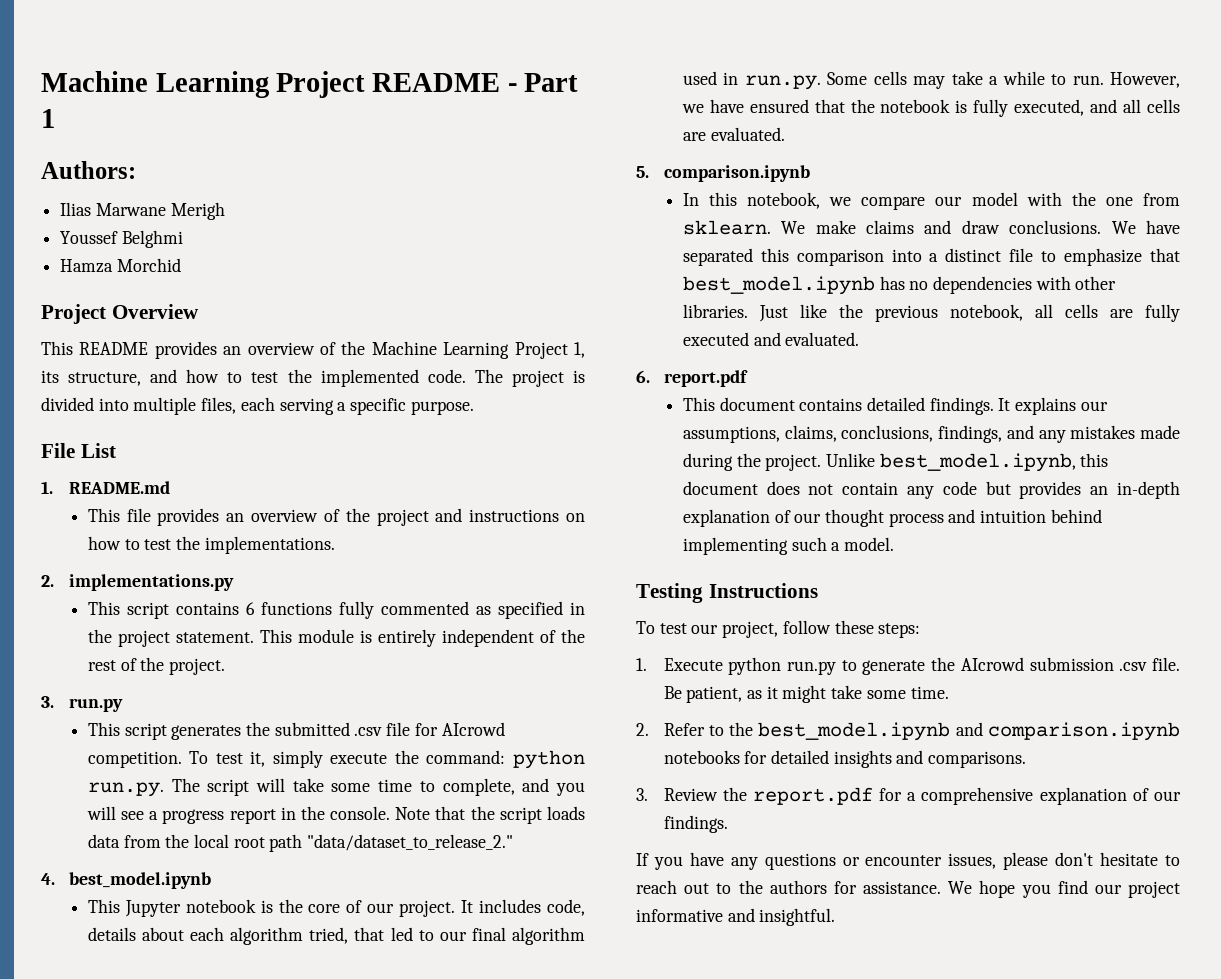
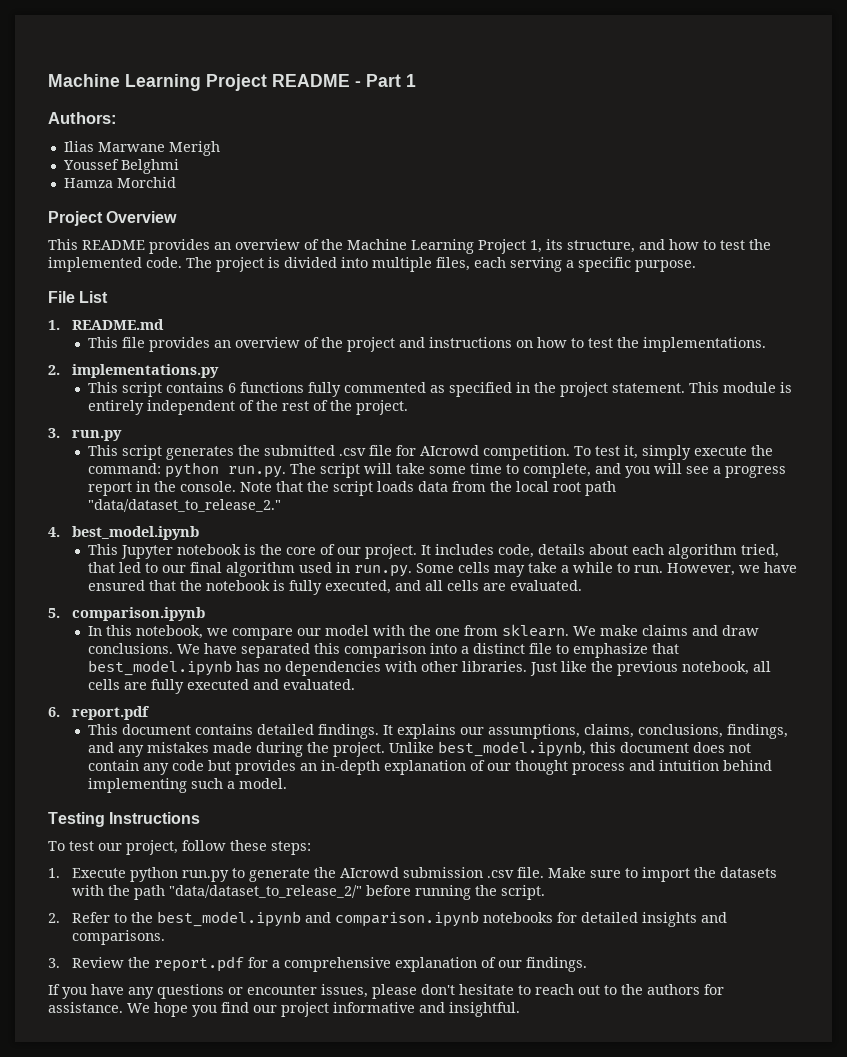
[663,685,949,703] Be patient, as it might take some time. -> [548,867,778,882] [72,885,546,900] Make sure to import the datasets with the path "data/dataset_to_release_2/" before running the script.

